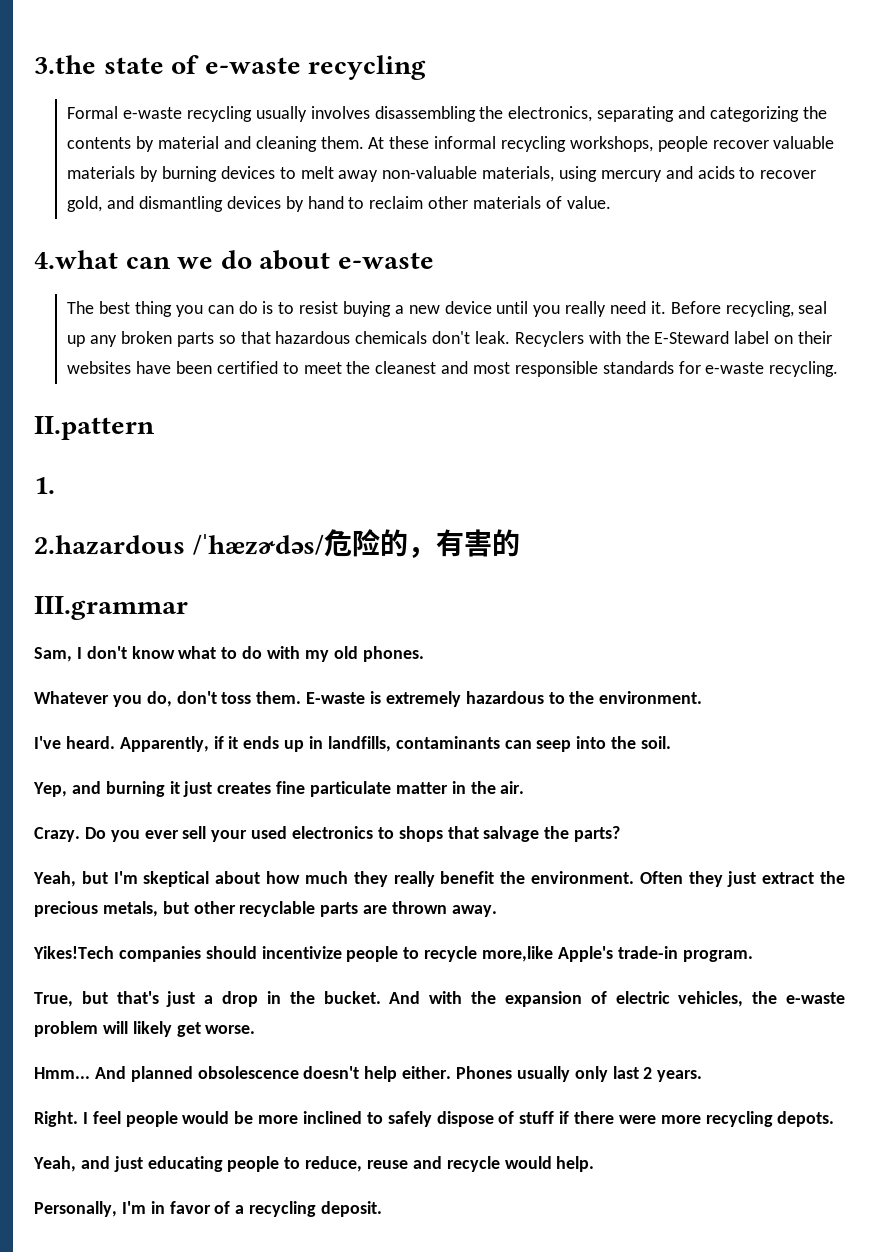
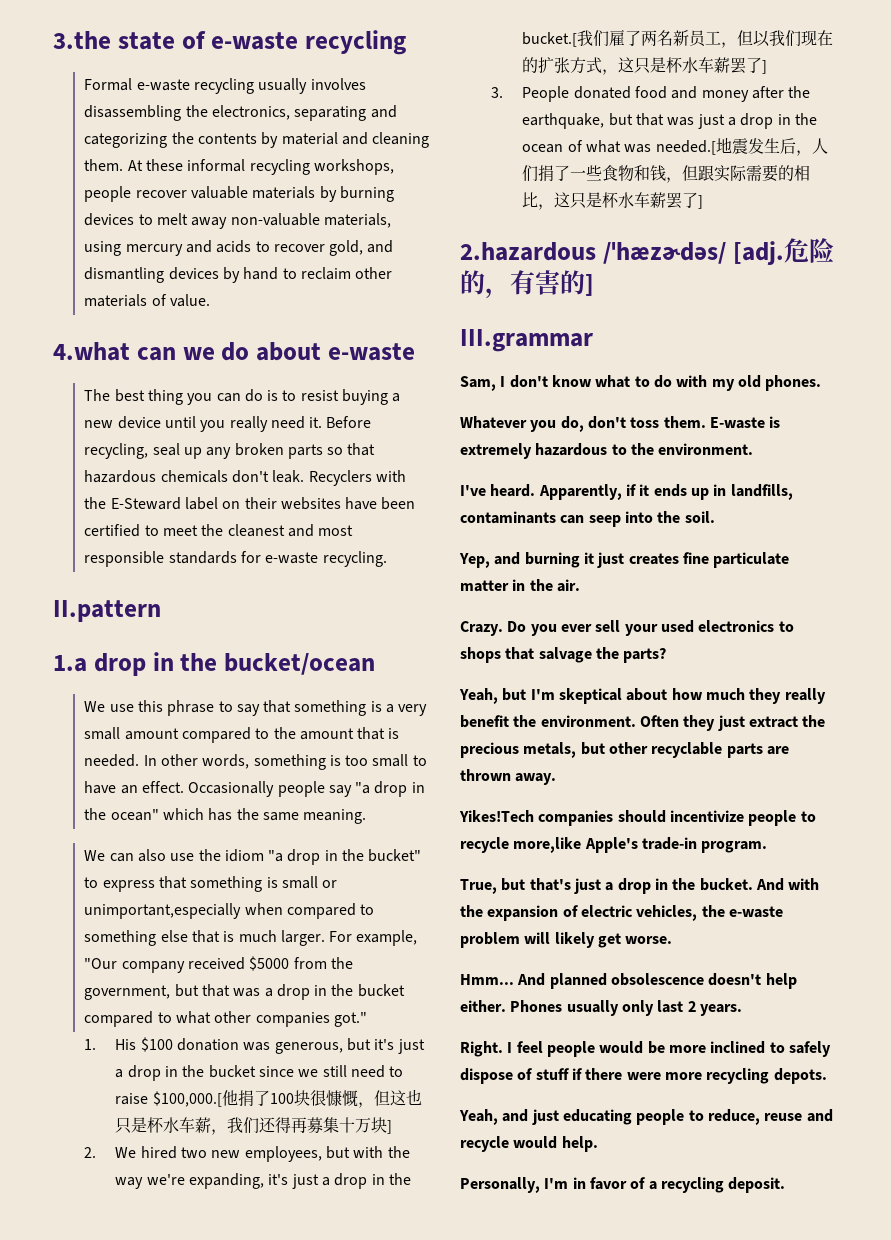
[34,477,55,494] 1. -> [53,652,375,676] [84,700,428,716] [84,727,400,743] [84,754,427,770] [84,781,425,797] [84,808,367,824] [84,849,422,865] [84,876,338,892] [84,903,375,919] [84,930,418,946] [84,956,353,973] [84,984,405,1000] [84,1011,367,1027] [84,1037,425,1054] [115,1065,404,1081] [115,1089,422,1108] [115,1117,393,1135] [84,1146,410,1162] [115,1173,412,1189] [522,30,834,48] [522,57,768,75] [491,86,811,102] [522,113,818,129] [522,137,828,156] [522,165,811,183] [522,192,704,210] 1.a drop in the bucket/ocean // We use this phrase to say that something is a very small amount compared to the amount that is needed. In other words, something is too small to have an effect. Occasionally people say "a drop in the ocean" which has the same meaning. // We can also use the idiom "a drop in the bucket" to express that something is small or unimportant,especially when compared to something else that is much larger. For example, "Our company received $5000 from the government, but that was a drop in the bucket compared to what other companies got." // 1. His $100 donation was generous, but it's just a drop in the bucket since we still need to raise $100,000.[他捐了100块很慷慨，但这也只是杯水车薪，我们还得再募集十万块] // 2. We hired two new employees, but with the way we're expanding, it's just a drop in the bucket.[我们雇了两名新员工，但以我们现在的扩张方式，这只是杯水车薪罢了] // 3. People donated food and money after the earthquake, but that was just a drop in the ocean of what was needed.[地震发生后，人们捐了一些食物和钱，但跟实际需要的相比，这只是杯水车薪罢了]
(324, 544) none -> [732,241,784,265] [adj.
(520, 543) none -> [585,274,594,296] ]

